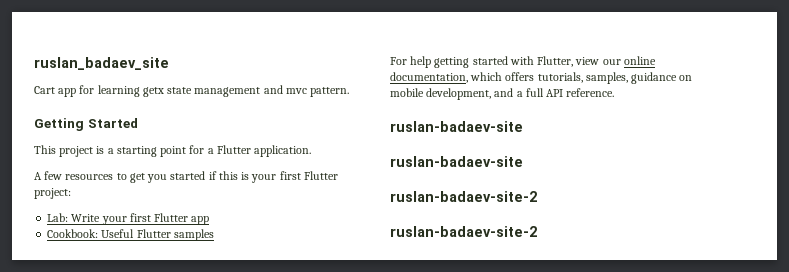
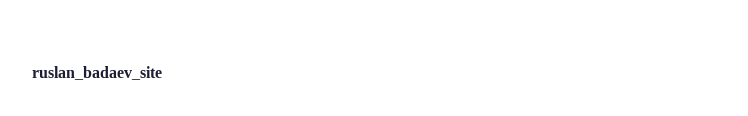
[34,85,350,97] [34,118,138,131] [34,145,312,157] [34,171,338,183] [34,188,71,199] [47,213,210,225] [47,229,214,241] [390,56,656,68] [390,72,693,84] [390,88,615,100] [390,121,523,132] [390,156,523,167] [390,191,537,202] [390,226,537,237] // Cart app for learning getx state management and mvc pattern. // Getting Started // This project is a starting point for a Flutter application. // A few resources to get you started if this is your first Flutter project: // Lab: Write your first Flutter app // Cookbook: Useful Flutter samples // For help getting started with Flutter, view our online documentation, which offers tutorials, samples, guidance on mobile development, and a full API reference. // ruslan-badaev-site // ruslan-badaev-site // ruslan-badaev-site-2 // ruslan-badaev-site-2 -> (162, 73) none

